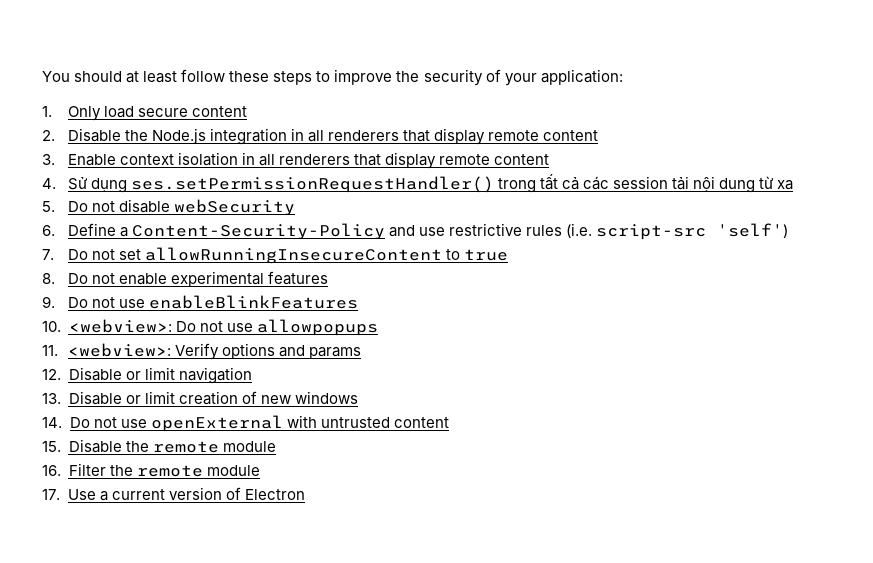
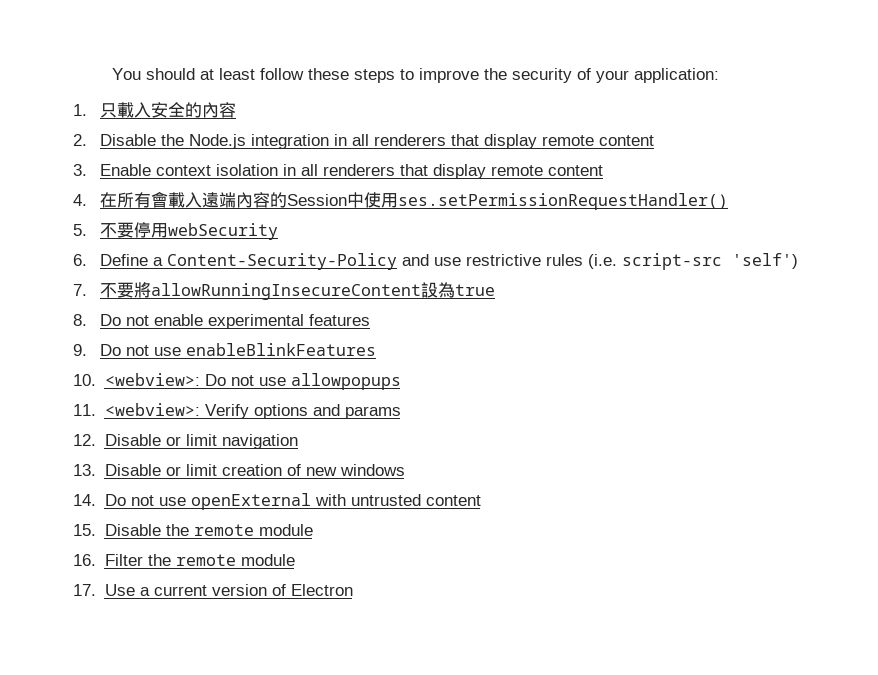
[67,106,247,121] Only load secure content -> [100,102,237,118] 只載入安全的內容
[67,174,794,193] [42,199,170,213] Sử dụng ses.setPermissionRequestHandler() trong tất cả các session tải nội dung từ xa // 5. Do not disable -> [100,191,729,210] [73,222,169,238] 在所有會載入遠端內容的Session中使用ses.setPermissionRequestHandler() // 5.不要停用
[67,247,460,264] Do not set allowRunningInsecureContent to -> [100,282,456,300] 不要將allowRunningInsecureContent設為

